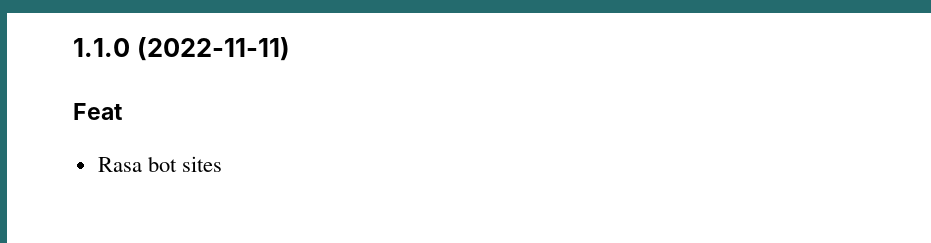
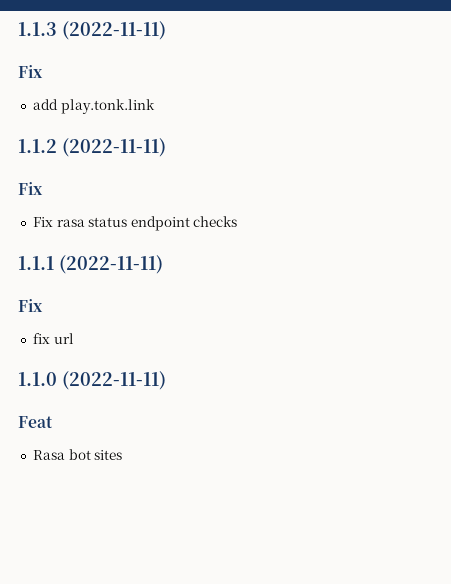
(73, 47) none -> [18,21,166,40] [18,65,43,78] [32,99,155,114] [18,138,166,157] [18,182,43,195] [32,216,238,231] [18,255,163,274] [18,299,43,312] [32,333,74,344] 1.1.3 (2022-11-11) // Fix // add play.tonk.link // 1.1.2 (2022-11-11) // Fix // Fix rasa status endpoint checks // 1.1.1 (2022-11-11) // Fix // fix url //

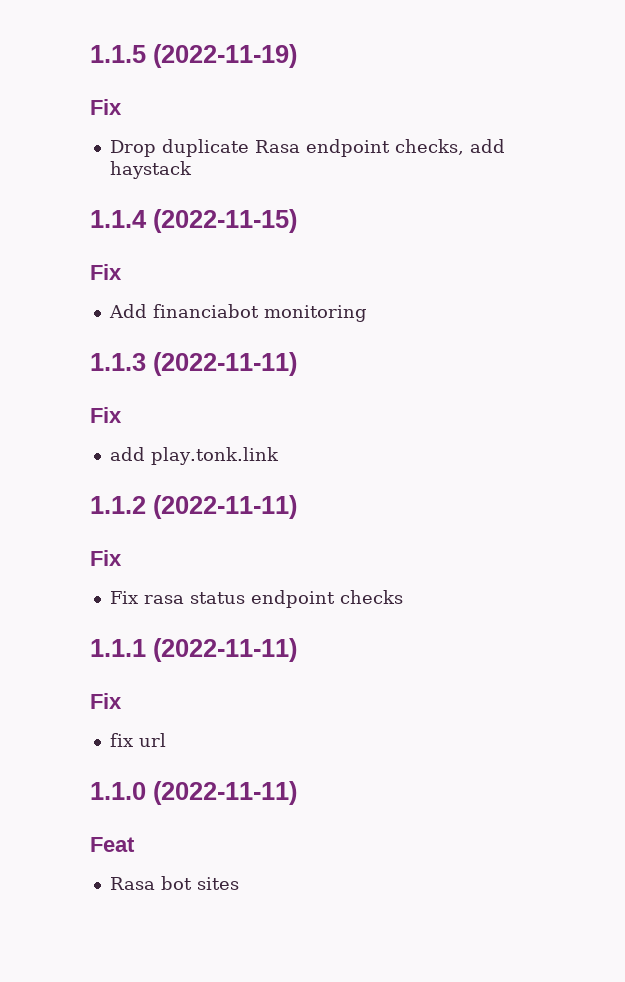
(18, 29) none -> [90,44,297,68] [90,99,122,115] [109,139,505,157] [109,161,192,179] [90,209,297,233] [90,264,122,280] [108,304,367,322] 1.1.5 (2022-11-19) // Fix // Drop duplicate Rasa endpoint checks, add haystack // 1.1.4 (2022-11-15) // Fix // Add financiabot monitoring //

